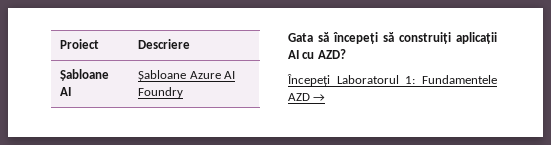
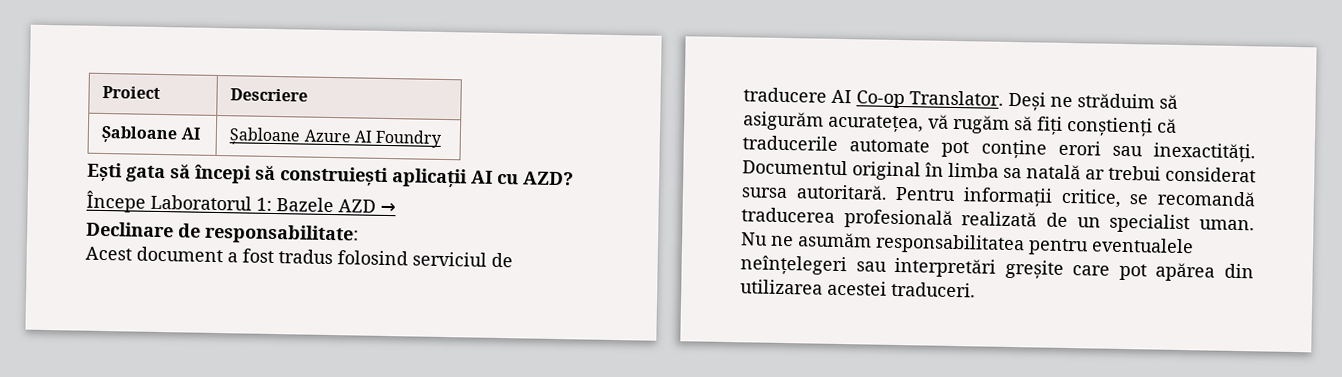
[288,32,451,44] Gata să începeți să construiți -> [87,162,389,187] Ești gata să începi să construiești
[287,74,330,86] Începeți -> [86,190,146,213] Începe
[422,75,497,84] Fundamentele -> [276,197,334,213] Bazele
(326, 97) none -> [86,221,359,245] [85,246,513,268] [743,87,1178,111] [743,111,1177,137] [742,135,1256,163] [742,159,1256,183] [741,184,1256,208] [741,207,1255,234] [741,232,1194,256] [740,255,1254,282] [740,279,976,298] // Declinare de responsabilitate: // Acest document a fost tradus folosind serviciul de traducere AI Co-op Translator. Deși ne străduim să asigurăm acuratețea, vă rugăm să fiți conștienți că traducerile automate pot conține erori sau inexactități. Documentul original în limba sa natală ar trebui considerat sursa autoritară. Pentru informații critice, se recomandă traducerea profesională realizată de un specialist uman. Nu ne asumăm responsabilitatea pentru eventualele neînțelegeri sau interpretări greșite care pot apărea din utilizarea acestei traduceri.

